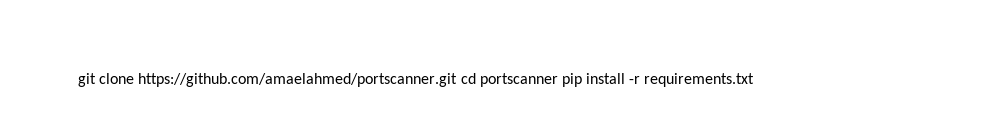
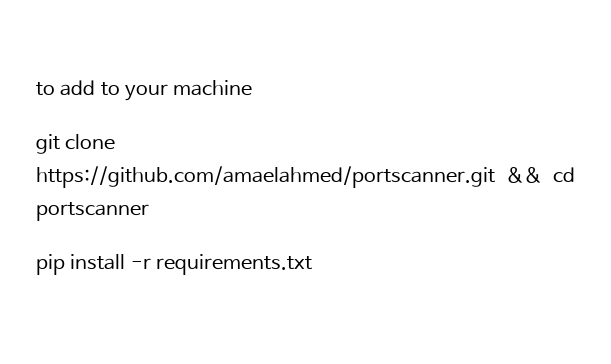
(78, 80) none -> [36,80,253,101] to add to your machine //
(458, 80) none -> [505,167,542,183] &&
(558, 80) none -> (149, 211) //

